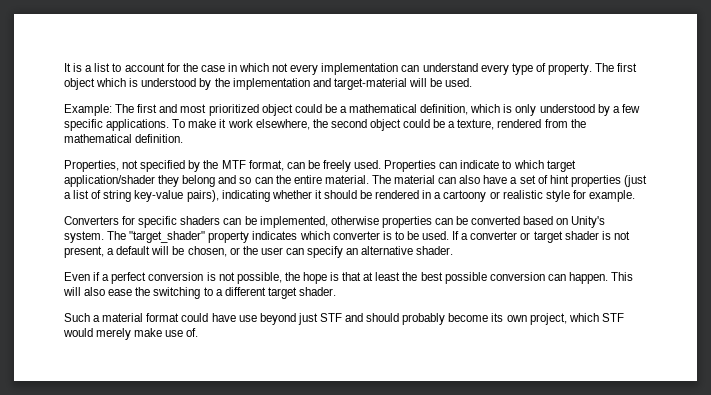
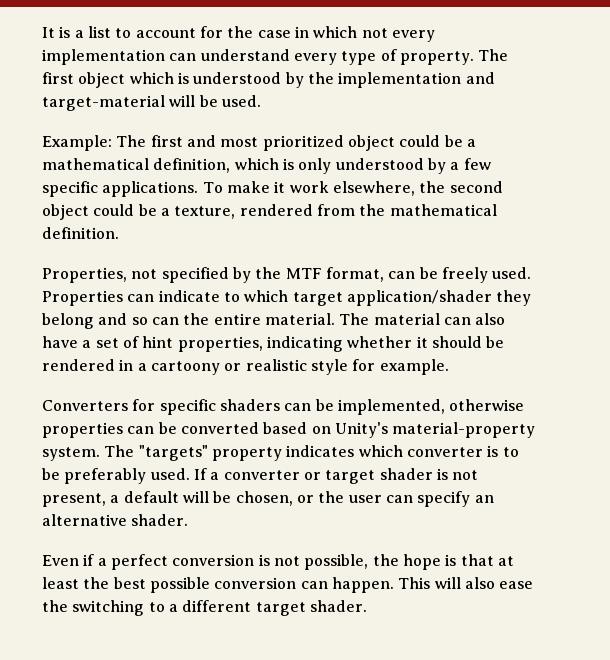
[570,175,647,187] [64,190,219,202] properties (just a list of string key-value pairs), -> [177,336,263,352] properties,
(606, 222) none -> [392,422,536,438] material-property
[129,231,206,243] "target_shader" -> [138,445,208,461] "targets"
(419, 235) none -> [64,468,147,484] preferably
[64,313,624,325] [63,328,199,340] // Such a material format could have use beyond just STF and should probably become its own project, which STF would merely make use of. -> (367, 606) none

